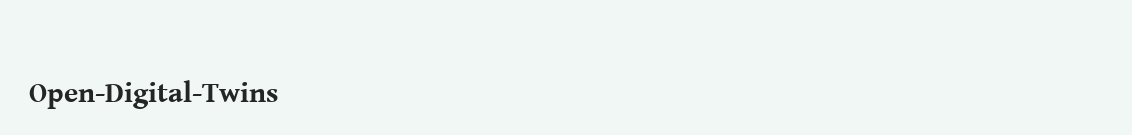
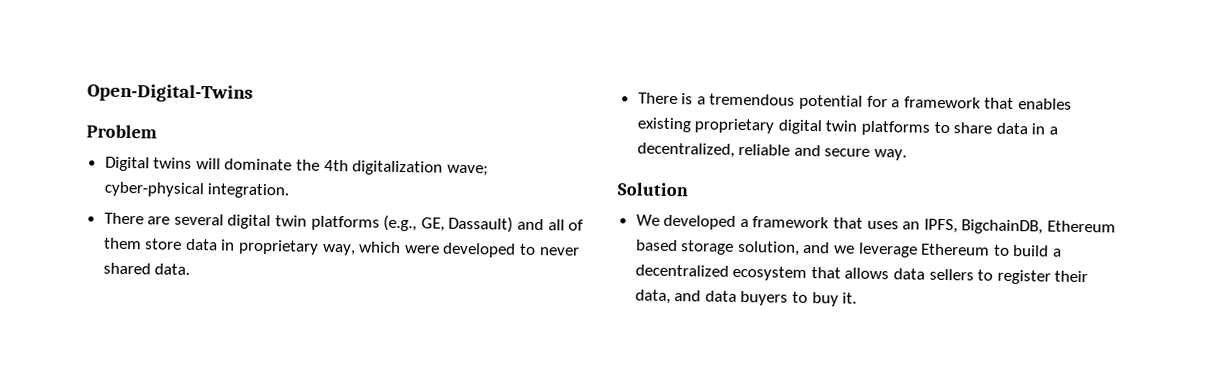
(278, 94) none -> [86,124,157,139] [104,156,489,177] [103,181,290,199] [103,212,585,233] [103,237,580,258] [102,262,191,275] [637,92,1073,110] [636,117,1059,136] [636,142,908,161] [617,182,689,197] [635,214,1117,235] [635,239,1063,258] [634,264,1089,285] [634,289,858,307] // Problem // Digital twins will dominate the 4th digitalization wave; cyber-physical integration. // There are several digital twin platforms (e.g., GE, Dassault) and all of them store data in proprietary way, which were developed to never shared data. // There is a tremendous potential for a framework that enables existing proprietary digital twin platforms to share data in a decentralized, reliable and secure way. // Solution // We developed a framework that uses an IPFS, BigchainDB, Ethereum based storage solution, and we leverage Ethereum to build a decentralized ecosystem that allows data sellers to register their data, and data buyers to buy it.

